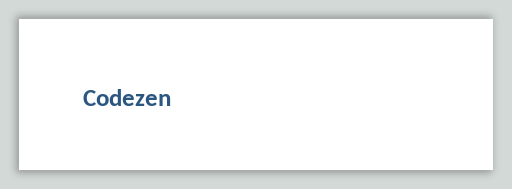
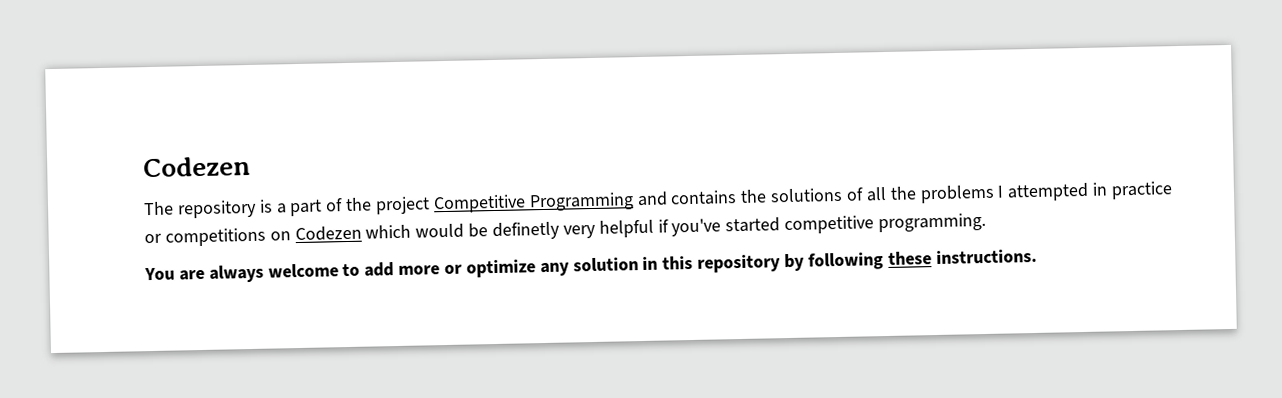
[83,89,171,106] Codezen -> [143,155,251,178] [143,181,1174,219] [144,212,987,247] [144,248,1037,283] Codezen // The repository is a part of the project Competitive Programming and contains the solutions of all the problems I attempted in practice or competitions on Codezen which would be definetly very helpful if you've started competitive programming. // You are always welcome to add more or optimize any solution in this repository by following these instructions.

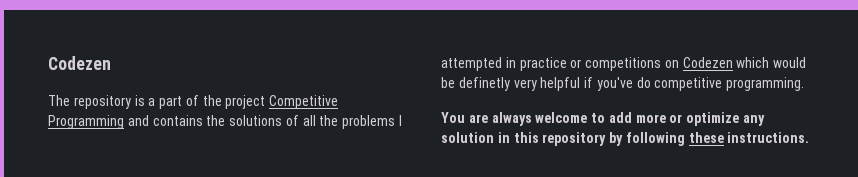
[725,217,781,233] started -> [636,77,651,88] do

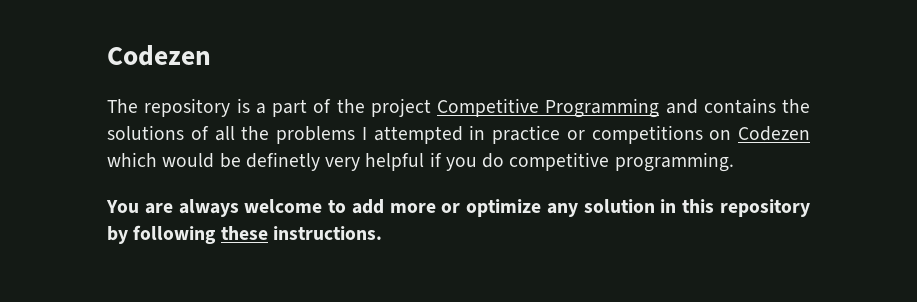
[596,77,633,91] you've -> [445,157,477,171] you

